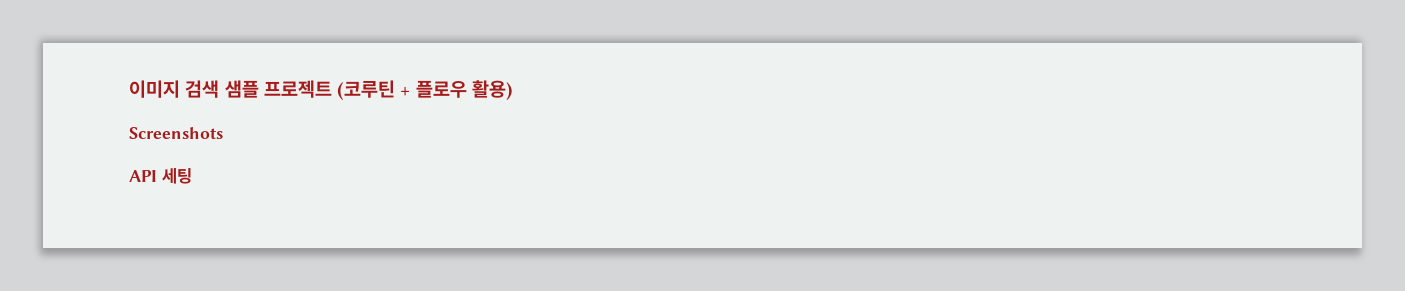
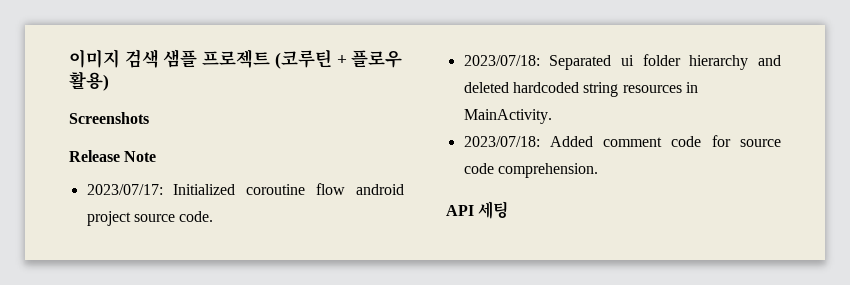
(223, 133) none -> [69,150,157,162] [86,183,404,195] [86,211,214,226] [463,54,781,70] [463,82,698,97] [463,109,552,124] [463,135,781,147] [463,163,598,178] // Release Note // 2023/07/17: Initialized coroutine flow android project source code. // 2023/07/18: Separated ui folder hierarchy and deleted hardcoded string resources in MainActivity. // 2023/07/18: Added comment code for source code comprehension.

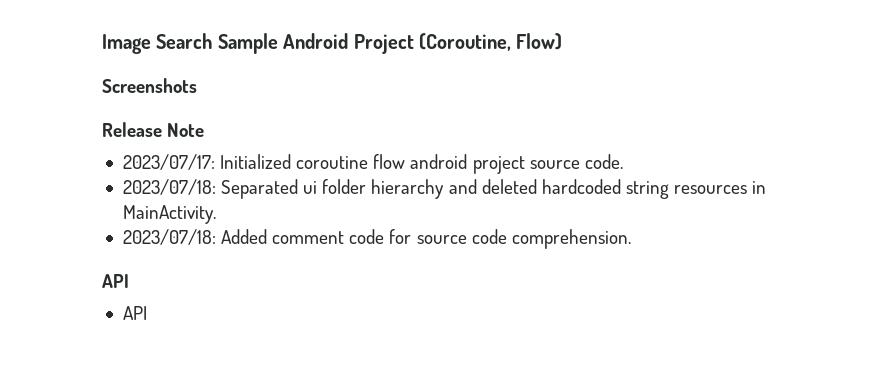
[69,49,403,69] [69,71,109,91] 이미지 검색 샘플 프로젝트 (코루틴 + 플로우 활용) -> [102,33,563,54] Image Search Sample Android Project (Coroutine, Flow)
[478,201,509,219] 세팅 -> [122,306,147,320] // API

